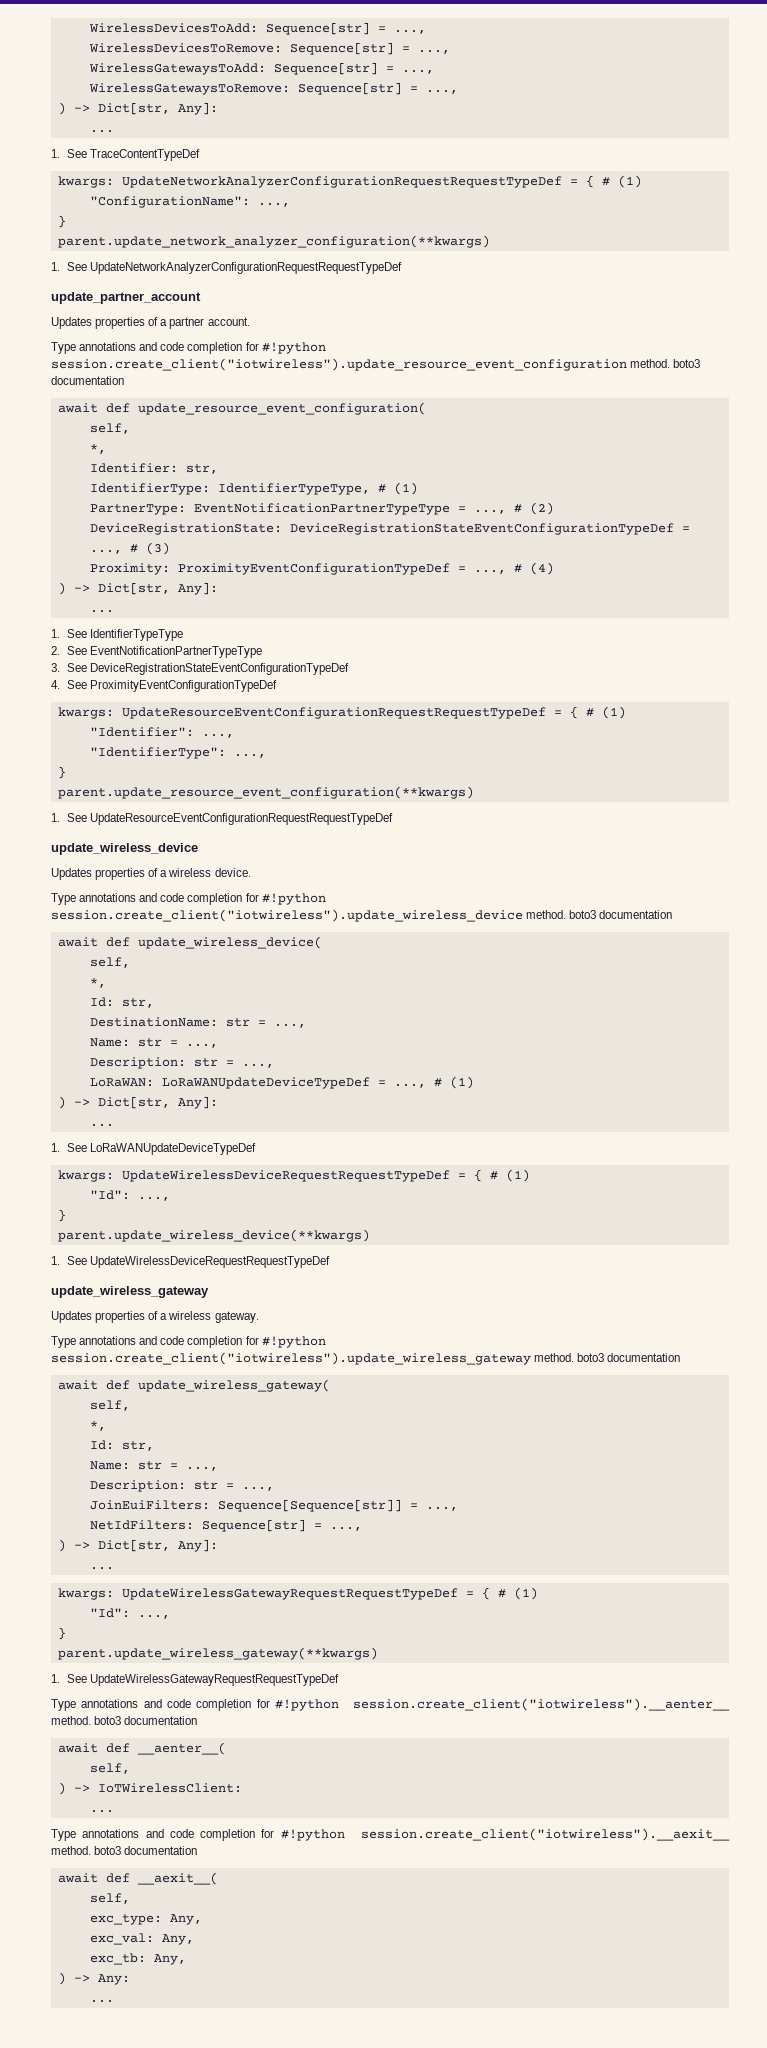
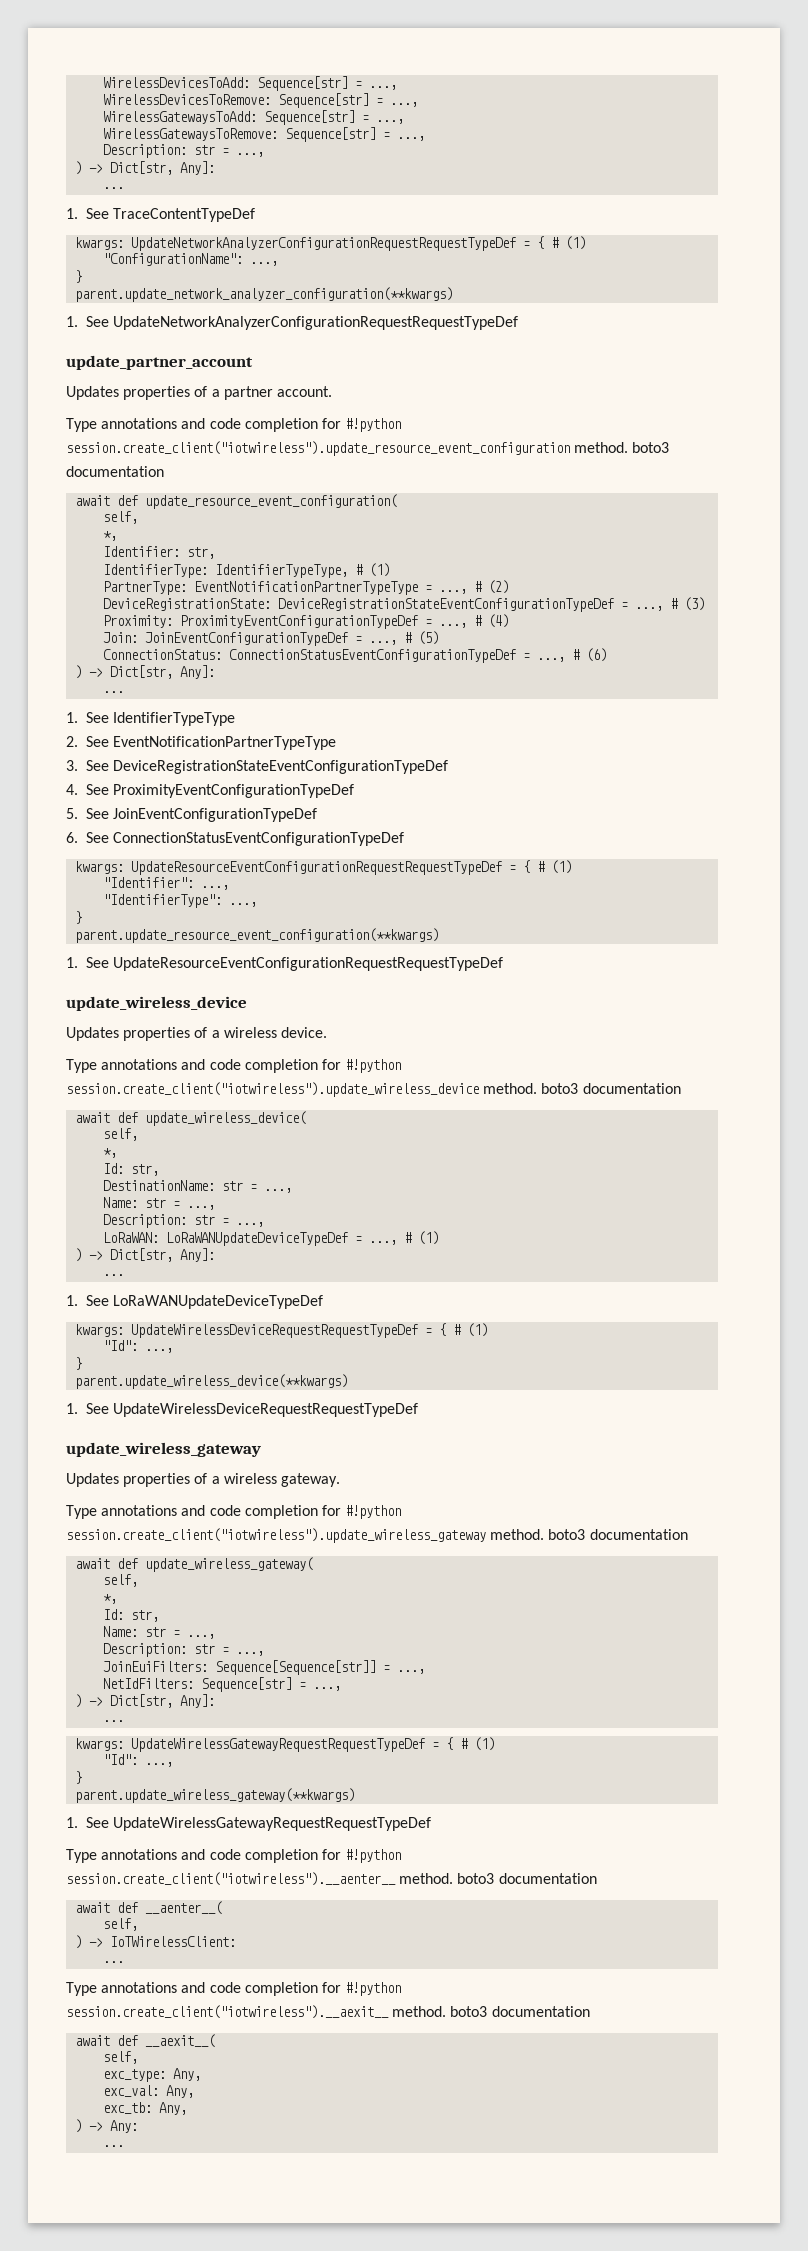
(458, 92) none -> [103,144,265,158] // Description: str = ...,
(554, 568) none -> [103,631,440,646] [103,648,608,663] // Join: JoinEventConfigurationTypeDef = ..., # (5) // ConnectionStatus: ConnectionStatusEventConfigurationTypeDef = ..., # (6)
(278, 686) none -> [66,808,317,822] [66,832,404,846] // 5. See JoinEventConfigurationTypeDef // 6. See ConnectionStatusEventConfigurationTypeDef

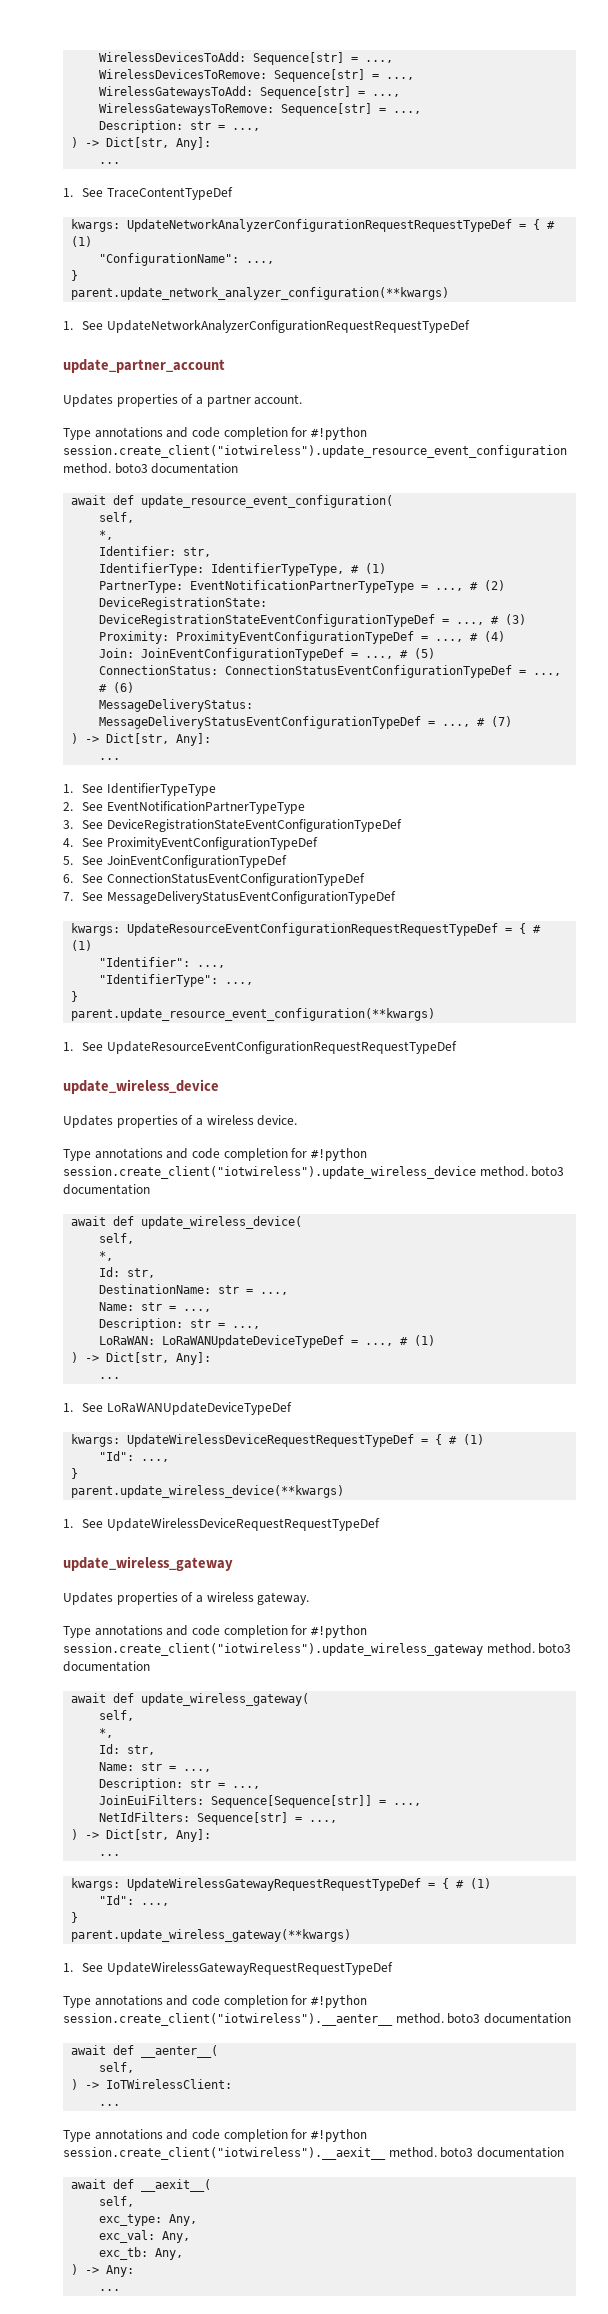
(608, 655) none -> [99,699,254,712] [99,716,513,729] // MessageDeliveryStatus: MessageDeliveryStatusEventConfigurationTypeDef = ..., # (7)
(404, 839) none -> [63,891,397,904] // 7. See MessageDeliveryStatusEventConfigurationTypeDef

